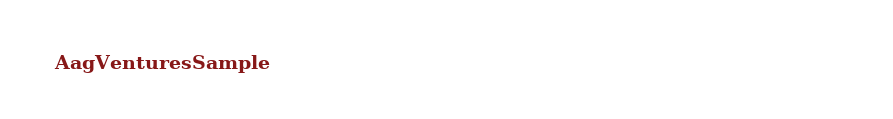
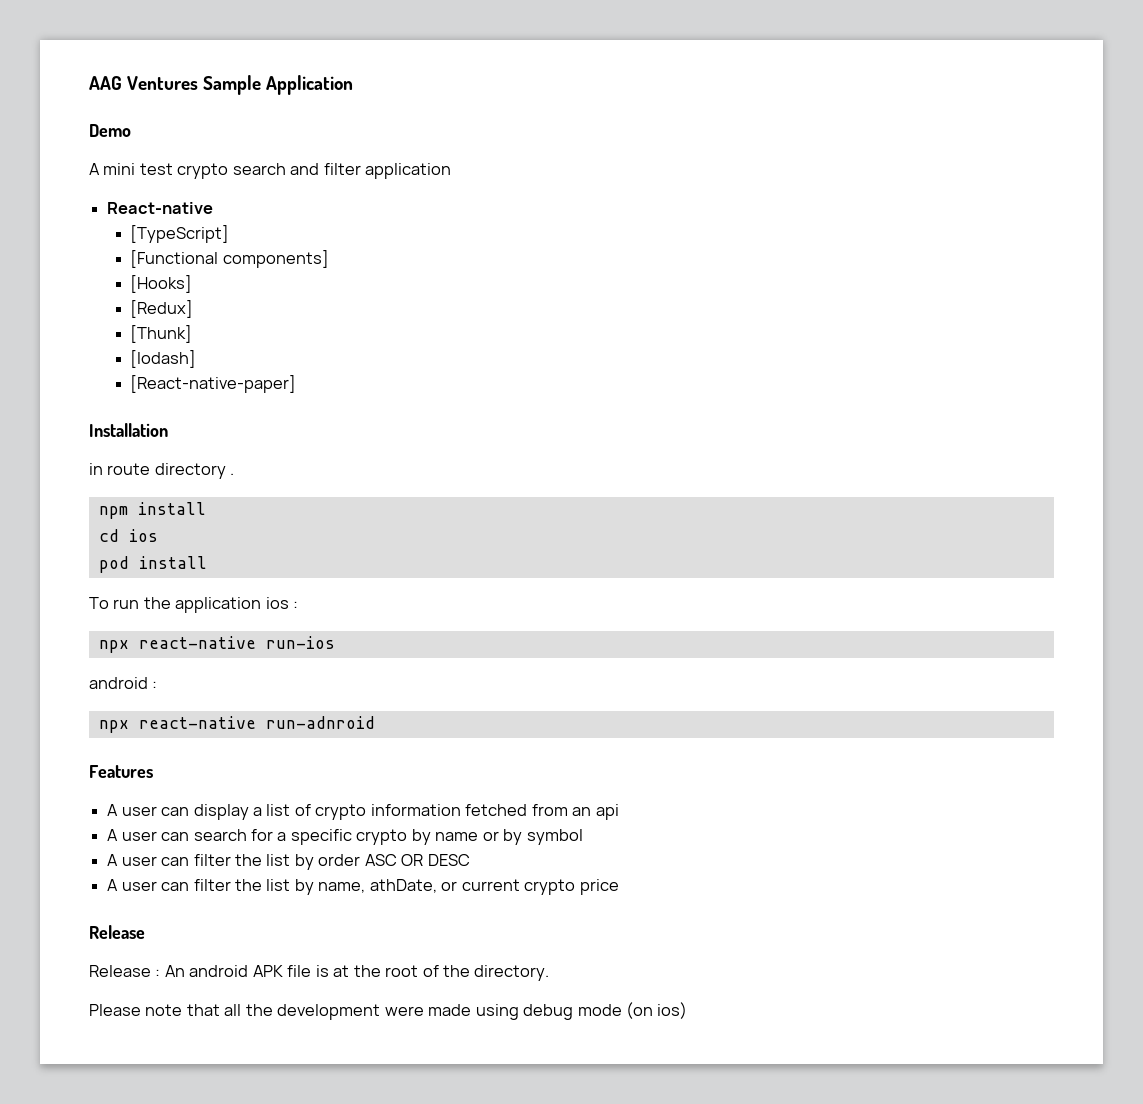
[54,55,270,73] AagVenturesSample -> [89,75,354,95] [89,124,131,137] [89,163,452,179] [107,202,214,214] [130,225,230,243] [130,250,329,268] [130,275,193,293] [130,300,194,318] [130,325,193,343] [130,350,197,368] [130,375,297,393] [89,423,168,437] [89,463,235,479] [98,502,206,519] [98,529,158,542] [98,556,207,573] [89,597,299,613] [98,636,335,653] [89,677,158,689] [98,716,375,733] [89,765,153,778] [107,804,619,820] [107,829,583,845] [107,854,470,870] [107,879,619,895] [89,925,145,939] [89,965,550,981] [89,1002,688,1020] AAG Ventures Sample Application // Demo // A mini test crypto search and filter application // React-native // [TypeScript] // [Functional components] // [Hooks] // [Redux] // [Thunk] // [lodash] // [React-native-paper] // Installation // in route directory . // npm install // cd ios // pod install // To run the application ios : // npx react-native run-ios // android : // npx react-native run-adnroid // Features // A user can display a list of crypto information fetched from an api // A user can search for a specific crypto by name or by symbol // A user can filter the list by order ASC OR DESC // A user can filter the list by name, athDate, or current crypto price // Release // Release : An android APK file is at the root of the directory. // Please note that all the development were made using debug mode (on ios)

